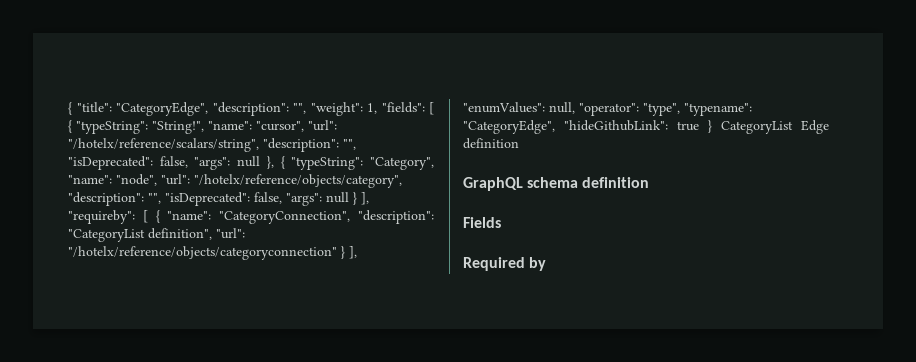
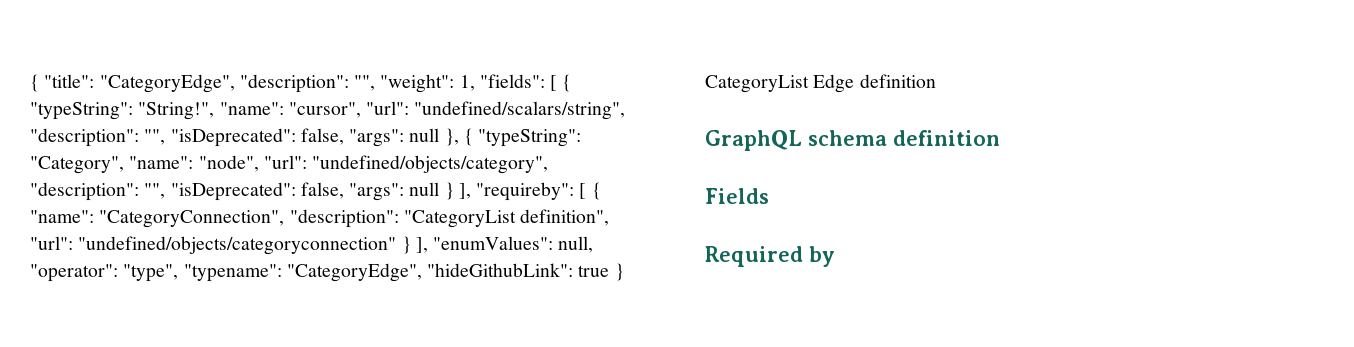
[68,138,259,152] "/hotelx/reference/scalars/string", -> [414,101,626,120] "undefined/scalars/string",
[194,174,402,188] "/hotelx/reference/objects/category", -> [312,155,549,174] "undefined/objects/category",
[68,246,337,260] "/hotelx/reference/objects/categoryconnection" -> [78,236,397,255] "undefined/objects/categoryconnection"

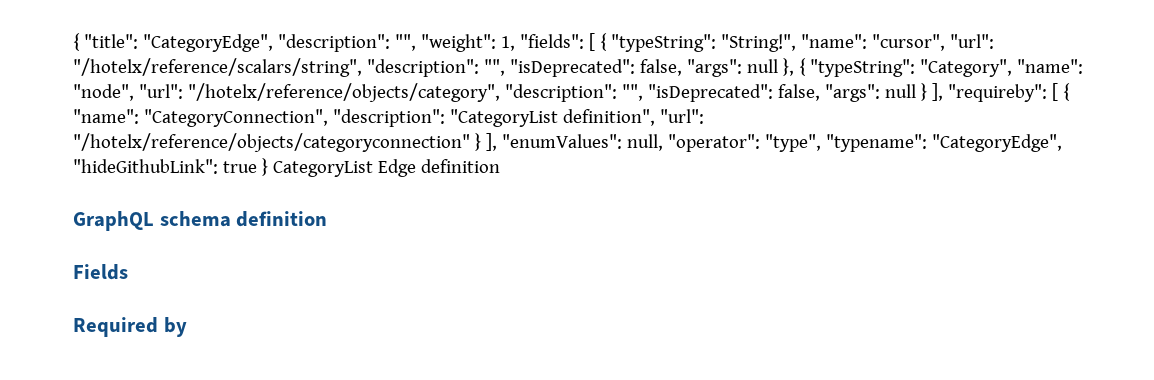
[414,101,626,120] "undefined/scalars/string", -> [73,58,362,77] "/hotelx/reference/scalars/string",
[312,155,549,174] "undefined/objects/category", -> [187,83,500,102] "/hotelx/reference/objects/category",
[78,236,397,255] "undefined/objects/categoryconnection" -> [73,133,470,152] "/hotelx/reference/objects/categoryconnection"

